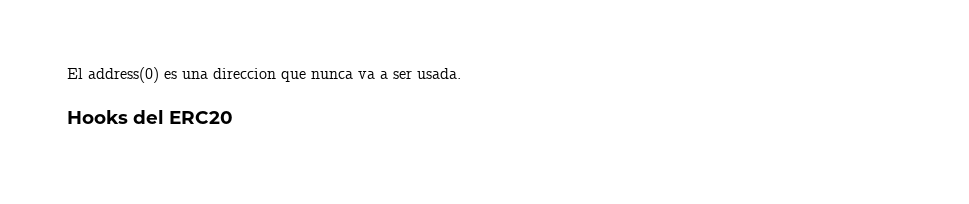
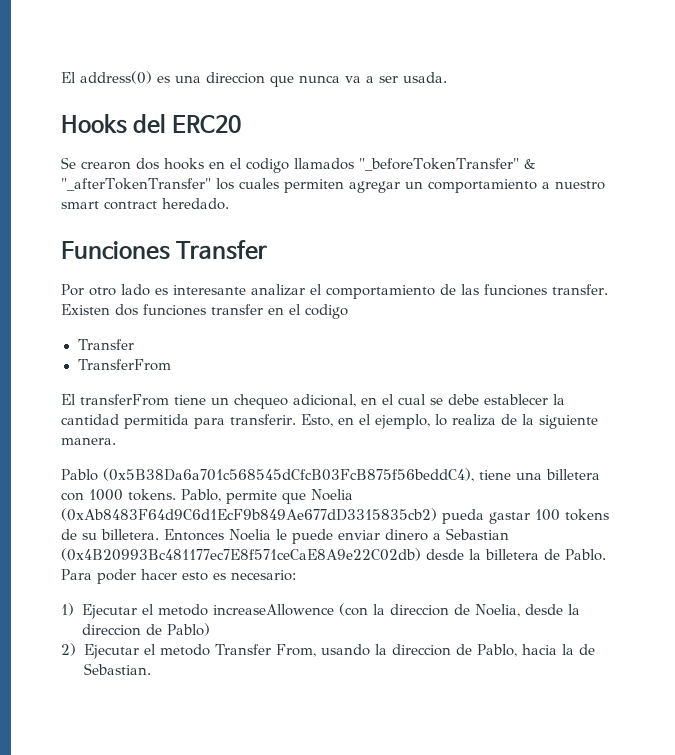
(233, 117) none -> [61,157,535,173] [61,178,605,193] [61,198,229,210] [61,240,268,260] [61,284,608,299] [61,304,348,319] [77,339,135,350] [77,359,172,371] [61,394,565,409] [61,414,598,429] [61,437,116,445] [61,468,600,482] [61,489,353,504] [61,508,609,524] [61,528,509,544] [61,548,606,561] [61,569,296,584] [61,603,580,619] [81,623,210,636] [61,643,596,659] [83,663,151,675] // Se crearon dos hooks en el codigo llamados "_beforeTokenTransfer" & "_afterTokenTransfer" los cuales permiten agregar un comportamiento a nuestro smart contract heredado. // Funciones Transfer // Por otro lado es interesante analizar el comportamiento de las funciones transfer. Existen dos funciones transfer en el codigo // Transfer // TransferFrom // El transferFrom tiene un chequeo adicional, en el cual se debe establecer la cantidad permitida para transferir. Esto, en el ejemplo, lo realiza de la siguiente manera. // Pablo (0x5B38Da6a701c568545dCfcB03FcB875f56beddC4), tiene una billetera con 1000 tokens. Pablo, permite que Noelia (0xAb8483F64d9C6d1EcF9b849Ae677dD3315835cb2) pueda gastar 100 tokens de su billetera. Entonces Noelia le puede enviar dinero a Sebastian (0x4B20993Bc481177ec7E8f571ceCaE8A9e22C02db) desde la billetera de Pablo. Para poder hacer esto es necesario: // 1) Ejecutar el metodo increaseAllowence (con la direccion de Noelia, desde la direccion de Pablo) // 2) Ejecutar el metodo Transfer From, usando la direccion de Pablo, hacia la de Sebastian.

